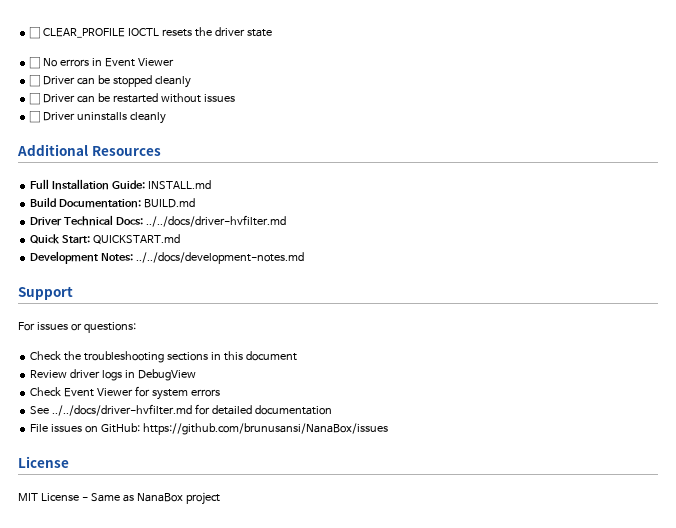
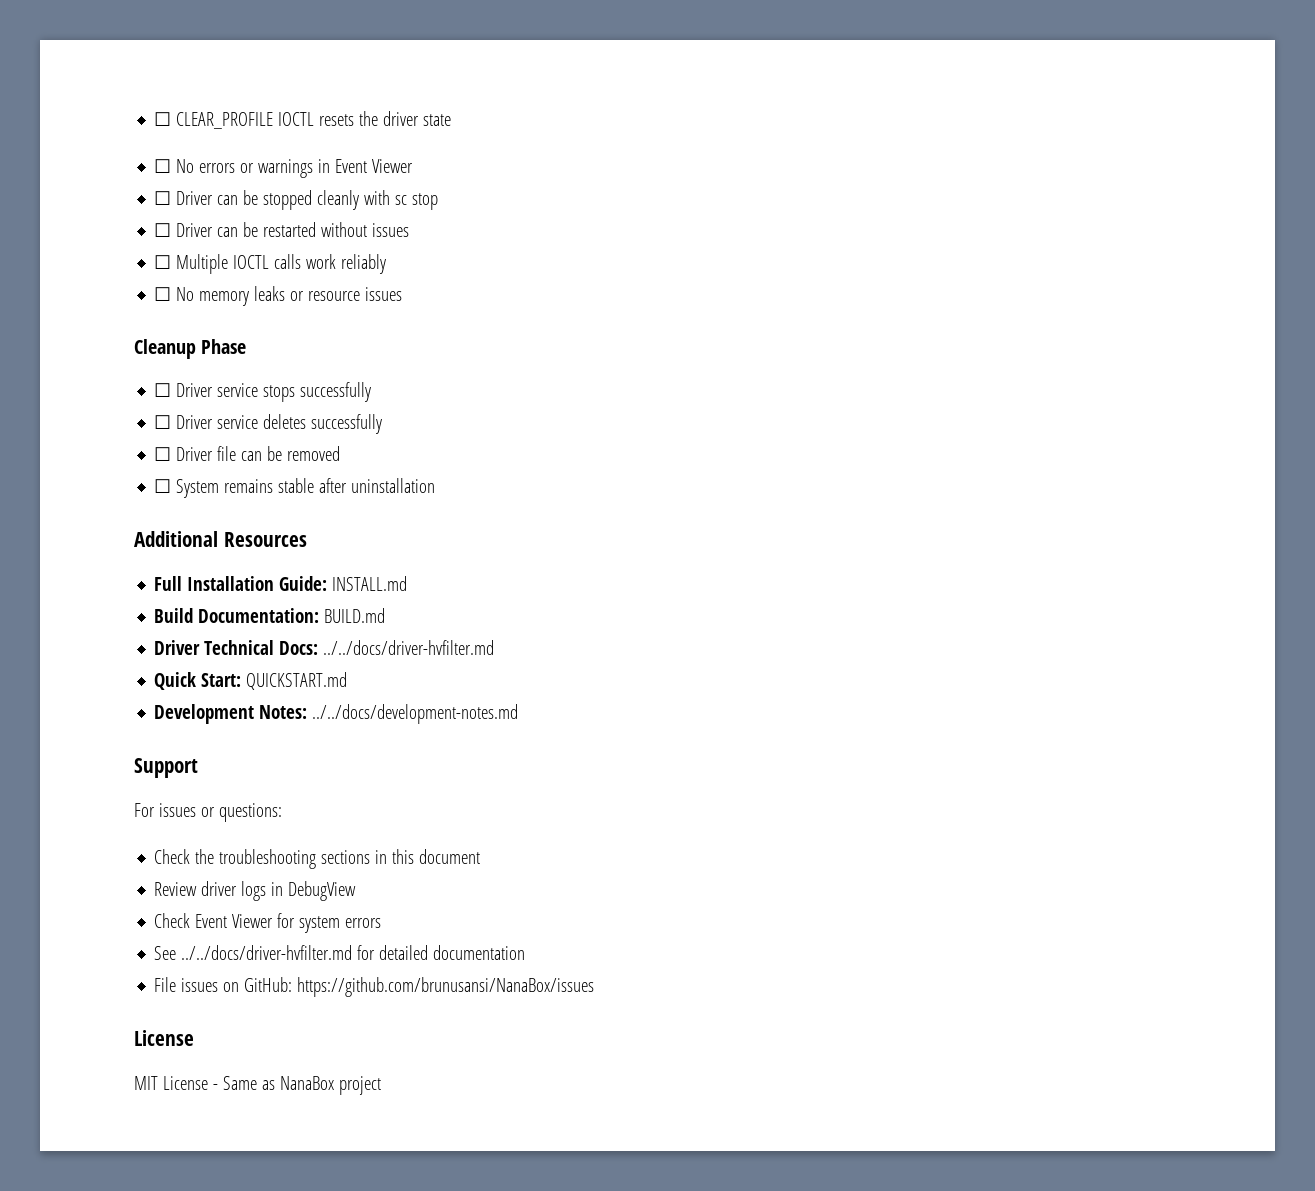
(90, 63) none -> [240,159,314,178] or warnings
(191, 82) none -> [364,190,439,210] with sc stop
[43,112,167,124] Driver uninstalls cleanly -> [176,254,387,274] [154,286,403,306] [134,339,247,359] [154,382,372,402] [154,414,383,434] [154,446,341,461] [154,478,436,498] Multiple IOCTL calls work reliably // ☐ No memory leaks or resource issues // Cleanup Phase // ☐ Driver service stops successfully // ☐ Driver service deletes successfully // ☐ Driver file can be removed // ☐ System remains stable after uninstallation

